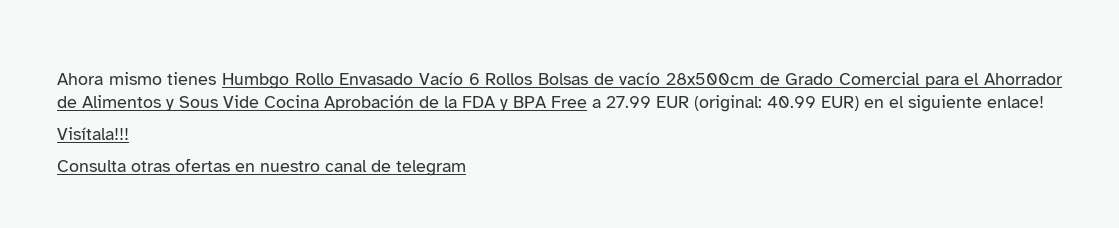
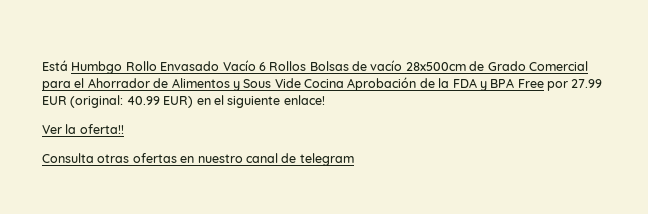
[57,72,217,85] Ahora mismo tienes -> [42,60,68,71] Está
[592,99,601,108] a -> [547,81,568,91] por
[57,127,129,140] Visítala!!! -> [42,124,124,134] Ver la oferta!!

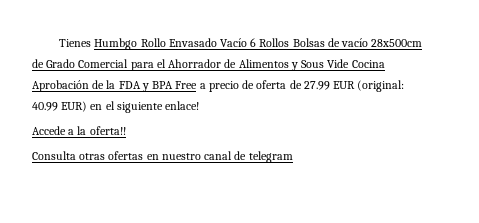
[42,60,68,71] Está -> [59,39,92,47] Tienes
[547,81,568,91] por -> [199,80,302,92] a precio de oferta de
[42,125,62,134] Ver -> [32,126,75,135] Accede a

